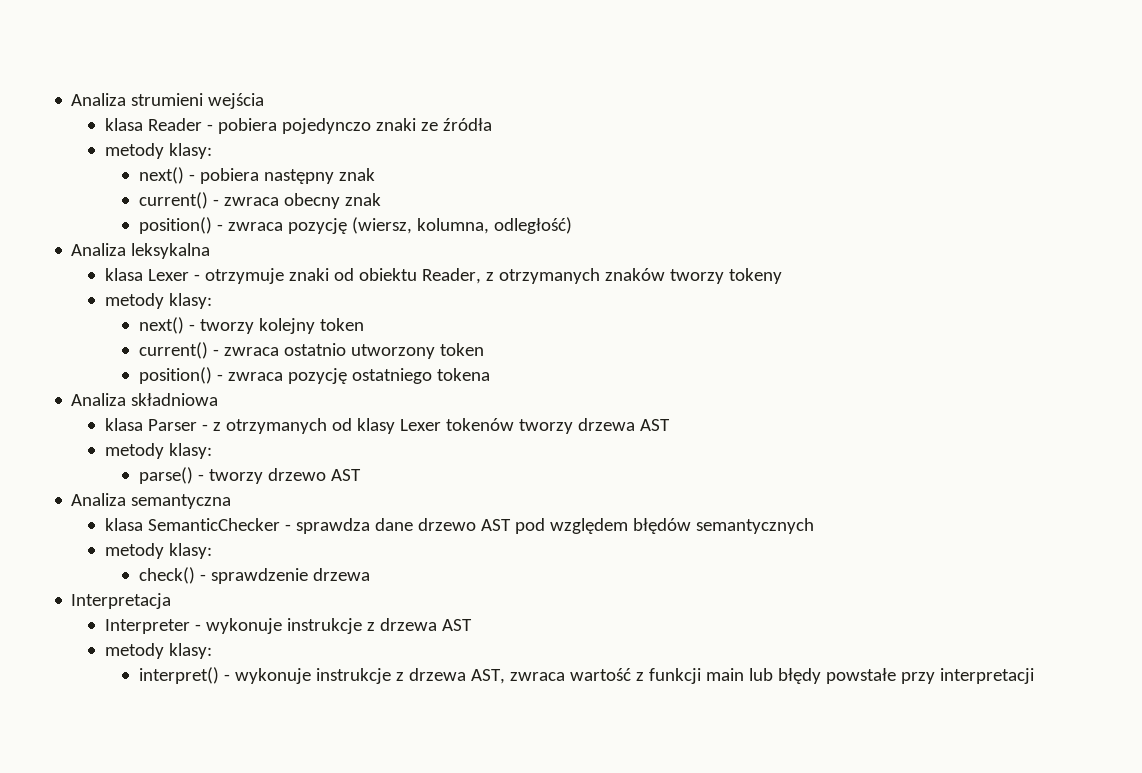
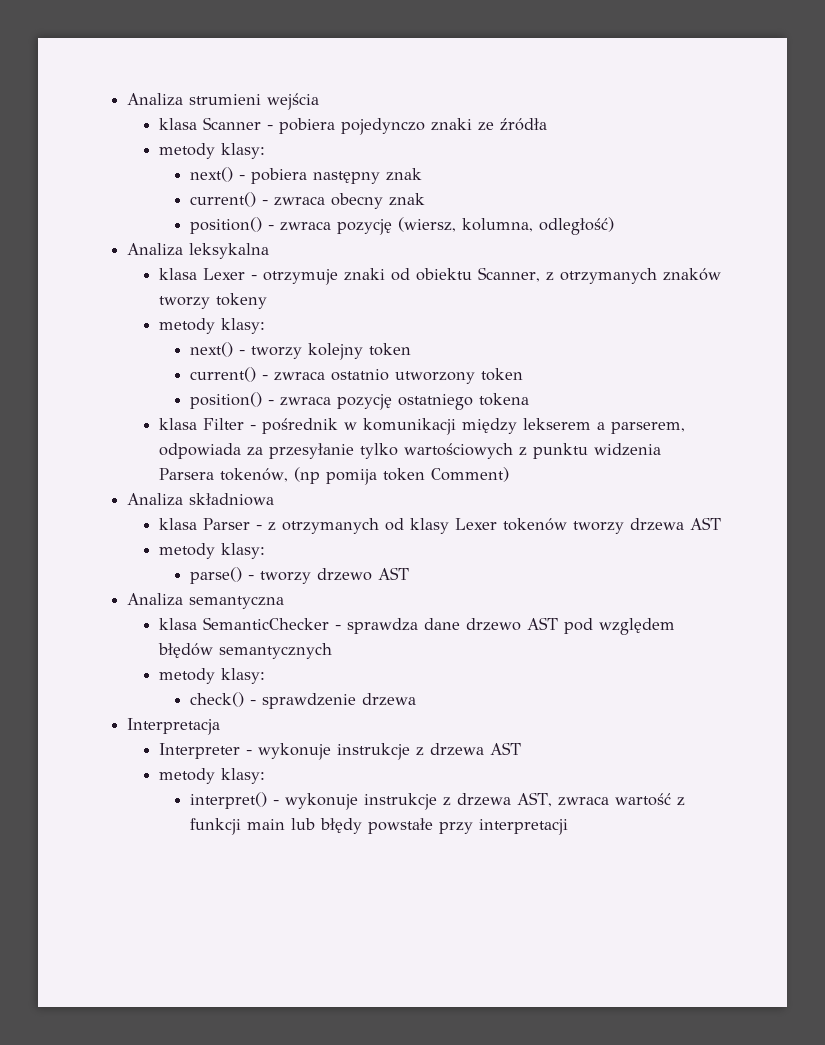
[148,118,203,131] Reader -> [202,117,261,130] Scanner
[422,268,482,284] Reader, -> [477,267,540,282] Scanner,
(490, 374) none -> [158,418,685,435] [158,443,661,459] [158,467,509,485] // klasa Filter - pośrednik w komunikacji między lekserem a parserem, odpowiada za przesyłanie tylko wartościowych z punktu widzenia Parsera tokenów, (np pomija token Comment)

